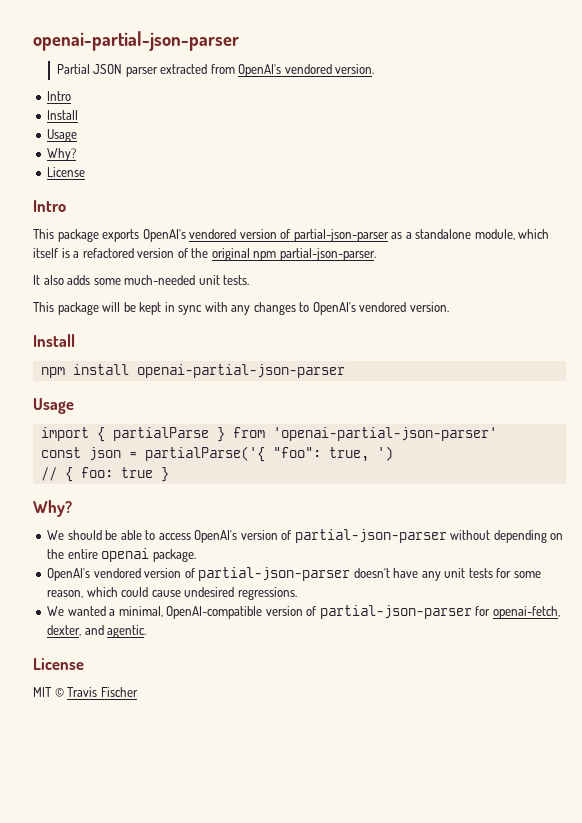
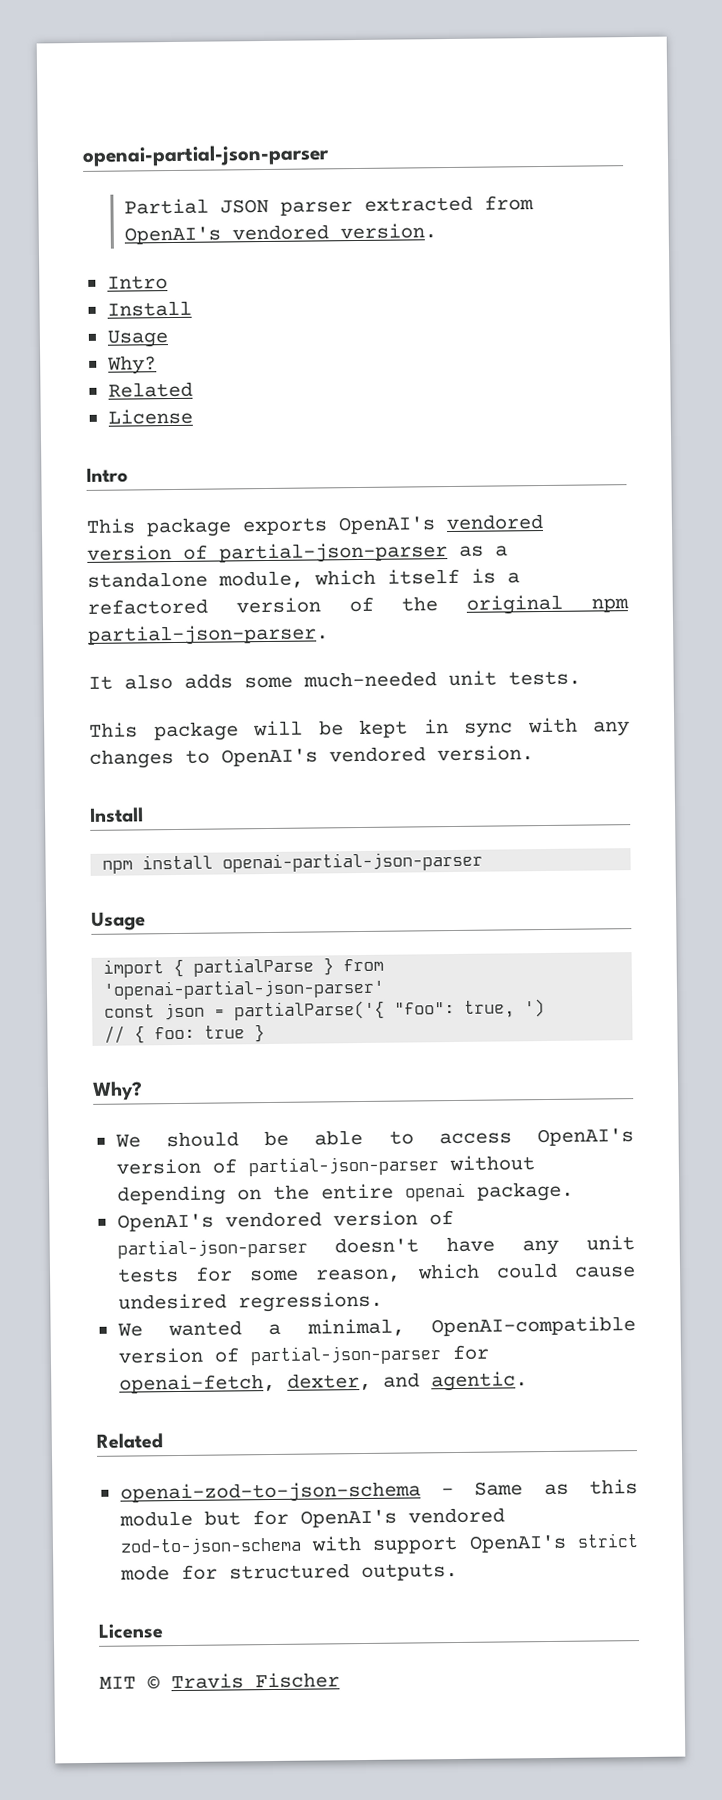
(77, 154) none -> [107,381,193,398] // Related
(147, 631) none -> [96,1433,163,1449] [119,1479,638,1504] [118,1507,505,1528] [119,1533,639,1556] [119,1562,458,1582] // Related // openai-zod-to-json-schema - Same as this module but for OpenAI's vendored zod-to-json-schema with support OpenAI's strict mode for structured outputs.

